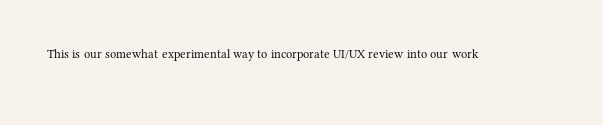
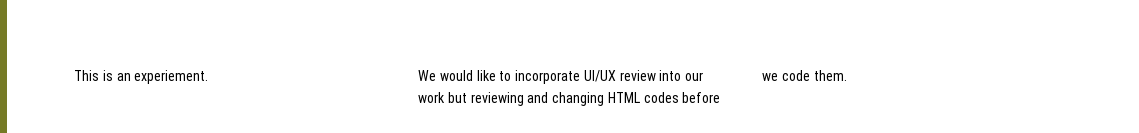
[83,49,255,61] our somewhat experimental way -> [116,70,209,84] [418,70,496,81] an experiement. // We would like
(479, 53) none -> [447,92,721,106] [762,70,847,81] but reviewing and changing HTML codes before we code them.

